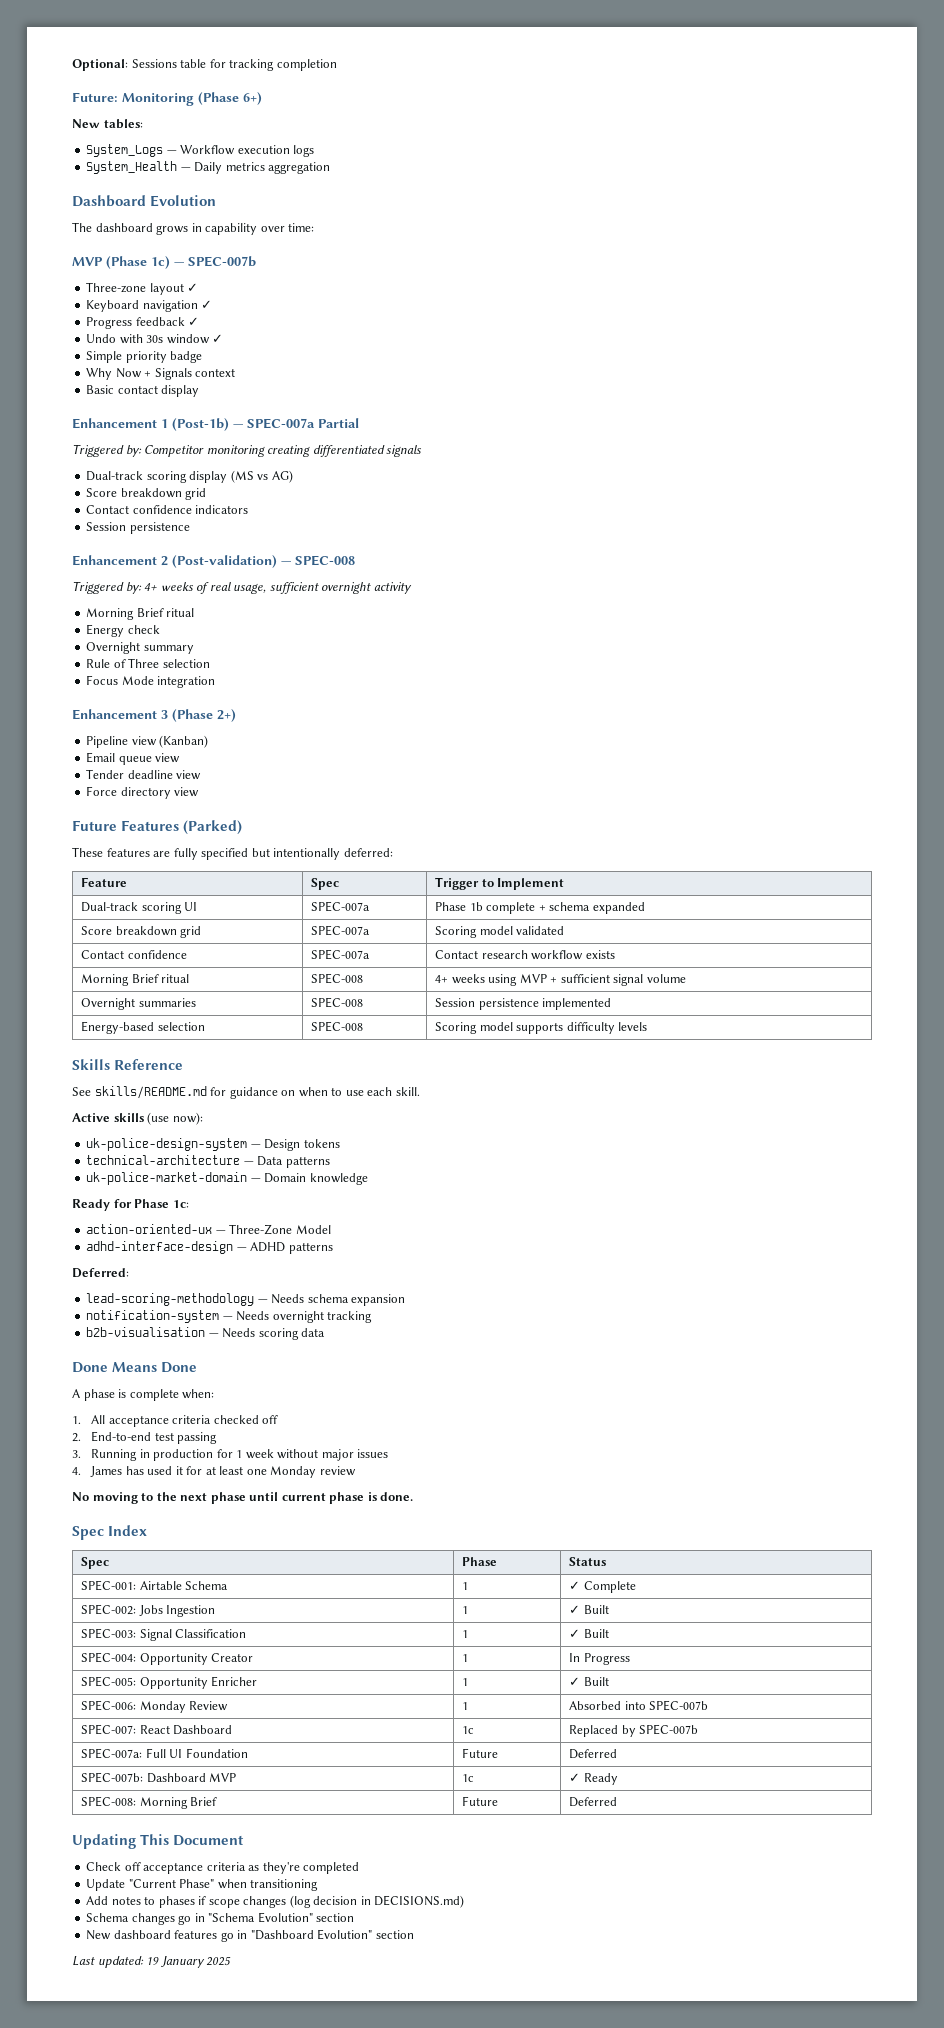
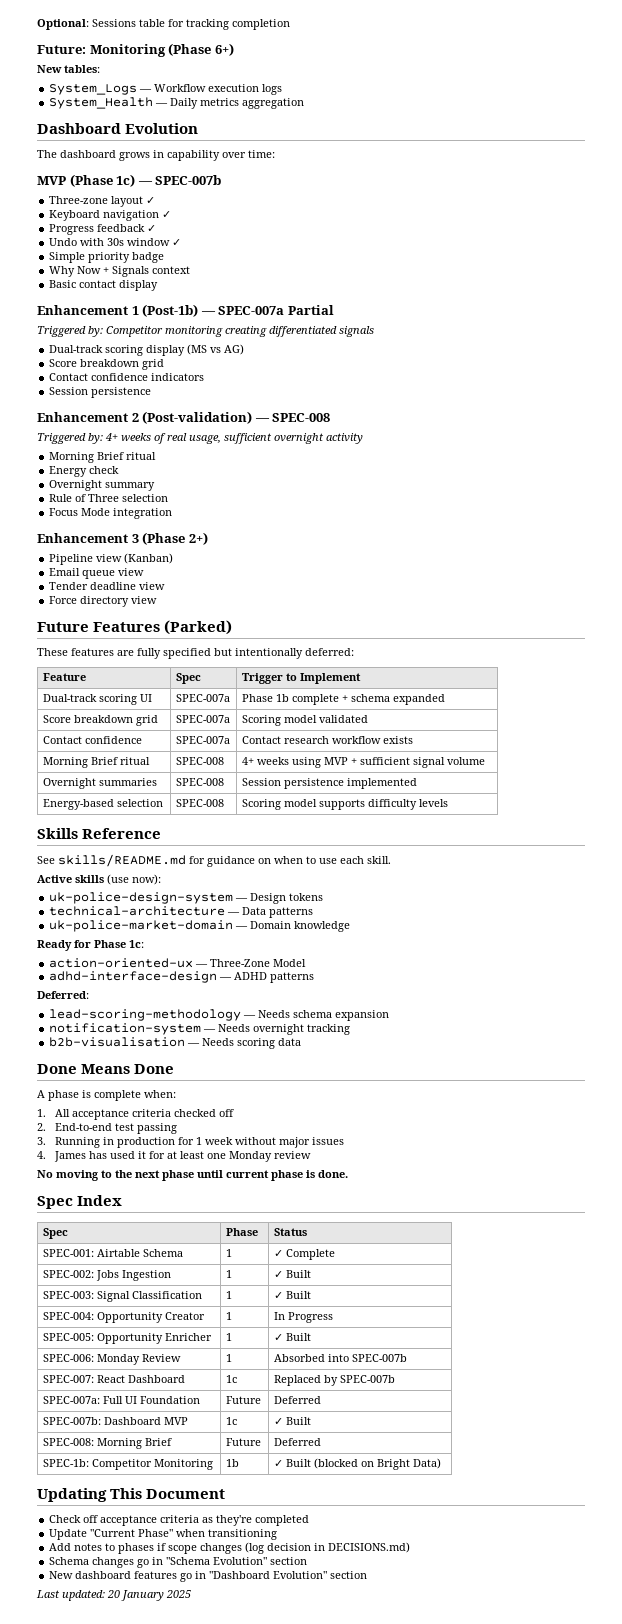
[583,1773,618,1785] Ready -> [285,1417,311,1425] Built
(618, 1802) none -> [42,1459,213,1470] [225,1459,239,1467] [273,1458,441,1470] // SPEC-1b: Competitor Monitoring | 1b | ✓ Built (blocked on Bright Data)
[146,1957,160,1965] 19 -> [107,1590,120,1598] 20

